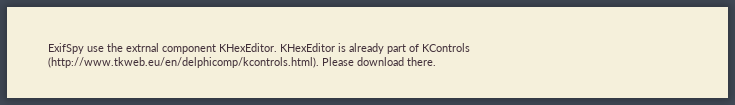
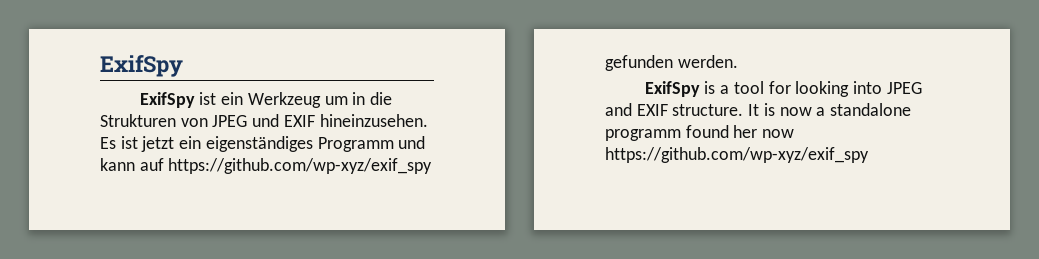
[48,43,470,54] [48,57,436,68] ExifSpy use the extrnal component KHexEditor. KHexEditor is already part of KControls (http://www.tkweb.eu/en/delphicomp/kcontrols.html). Please download there. -> [100,55,183,77] [139,92,393,108] [100,114,428,127] [100,136,426,152] [100,158,433,174] [605,55,738,71] [644,81,922,97] [605,103,912,116] [605,125,795,141] [605,147,869,163] ExifSpy // ExifSpy ist ein Werkzeug um in die Strukturen von JPEG und EXIF hineinzusehen. Es ist jetzt ein eigenständiges Programm und kann auf https://github.com/wp-xyz/exif_spy gefunden werden. // ExifSpy is a tool for looking into JPEG and EXIF structure. It is now a standalone programm found her now https://github.com/wp-xyz/exif_spy

